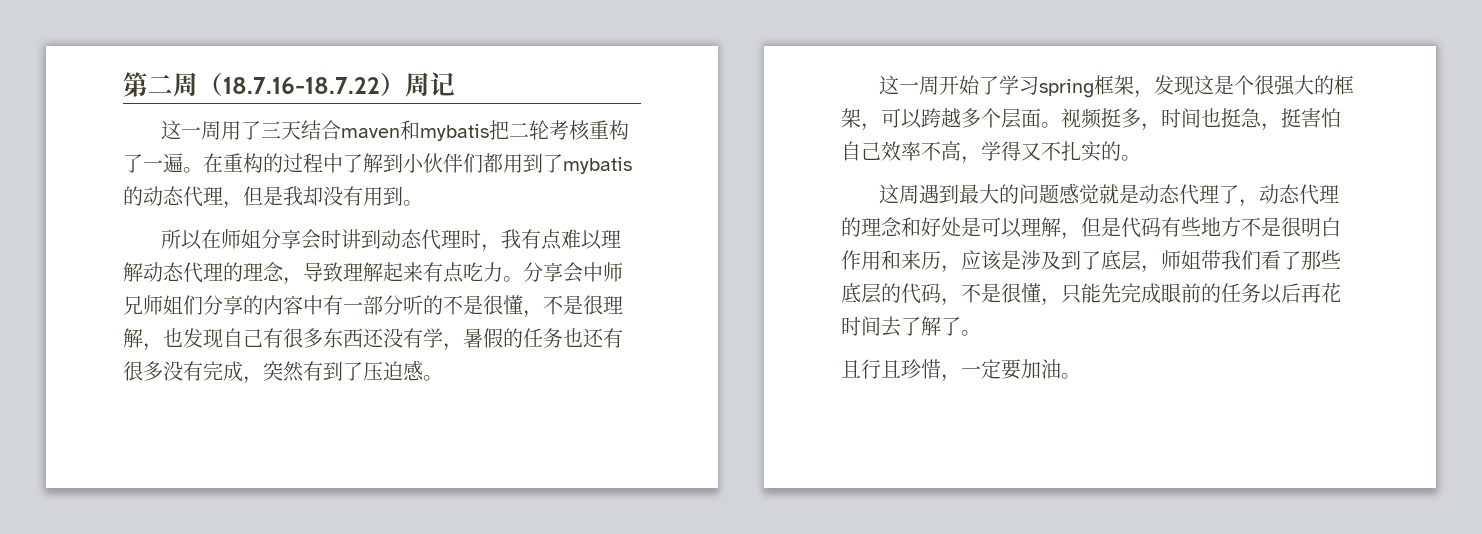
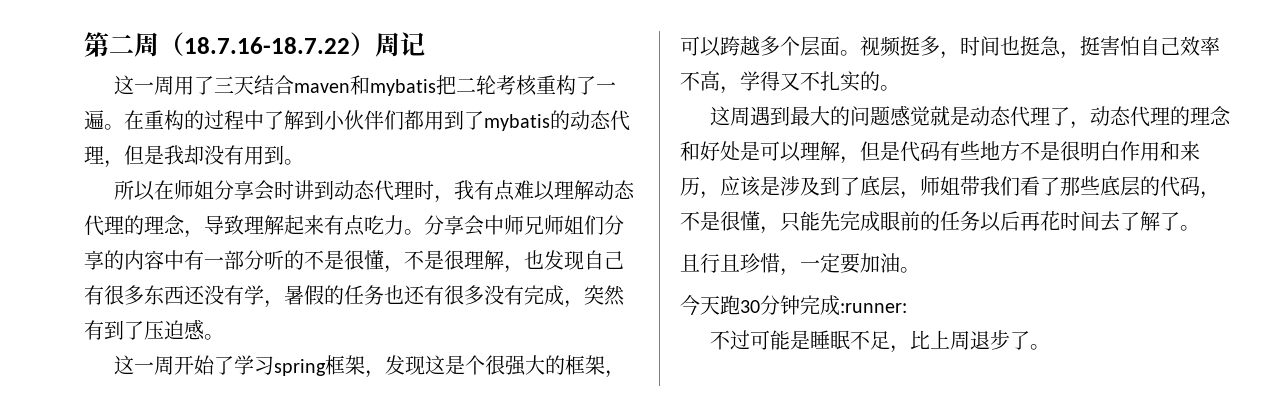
(1081, 376) none -> [680,295,907,316] [709,330,1050,353] // 今天跑30分钟完成:runner: // 不过可能是睡眠不足，比上周退步了。

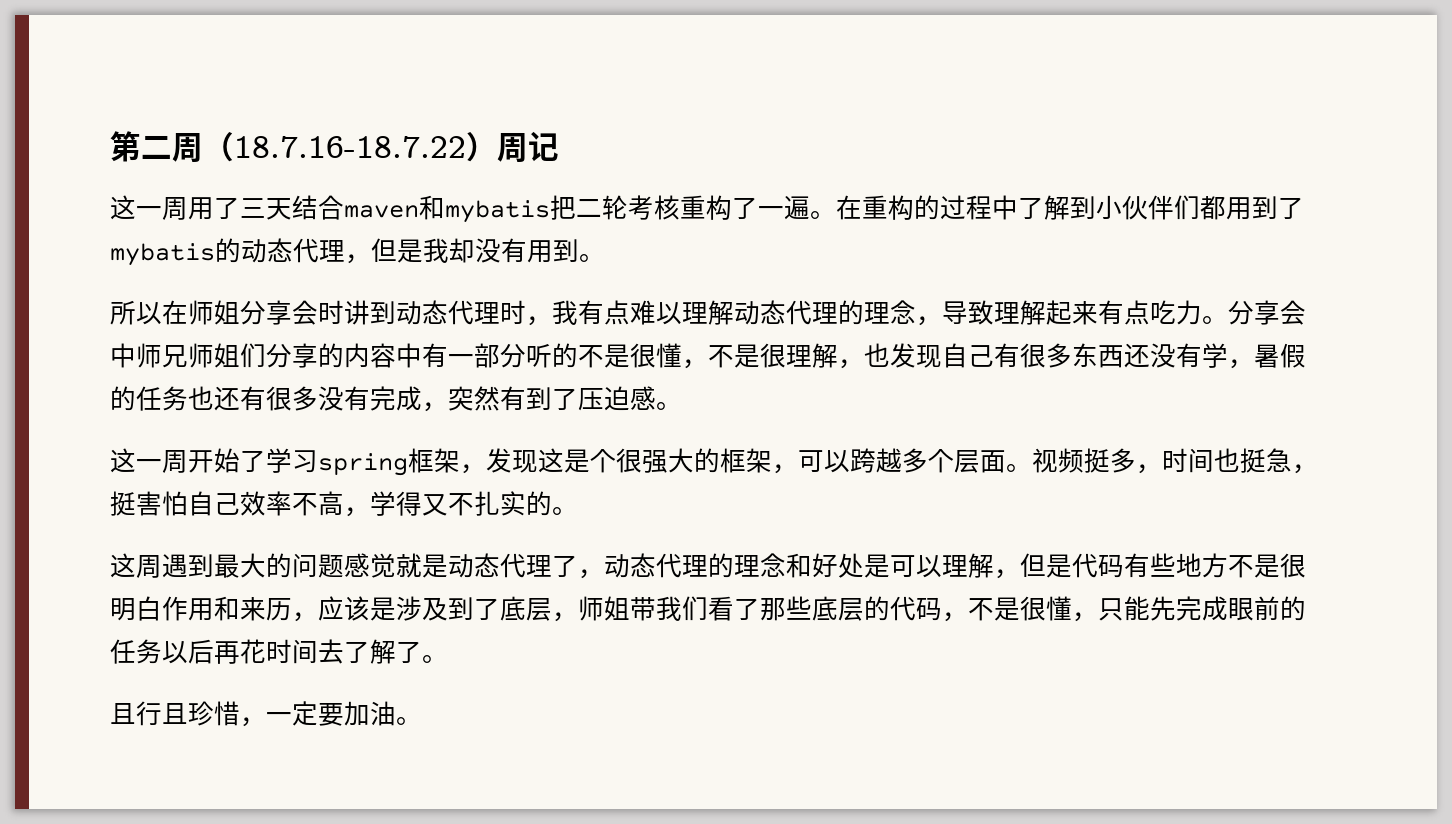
[680,295,907,316] [709,330,1050,353] // 今天跑30分钟完成:runner: // 不过可能是睡眠不足，比上周退步了。 -> (422, 721) none

